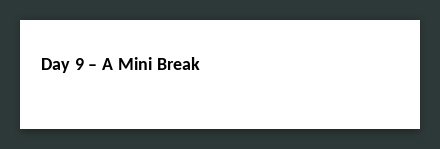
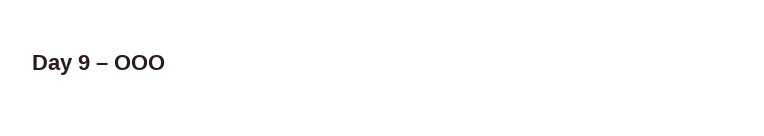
[102,57,200,70] A Mini Break -> [114,55,165,70] OOO

